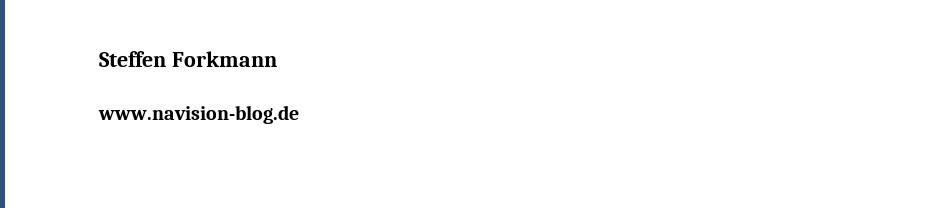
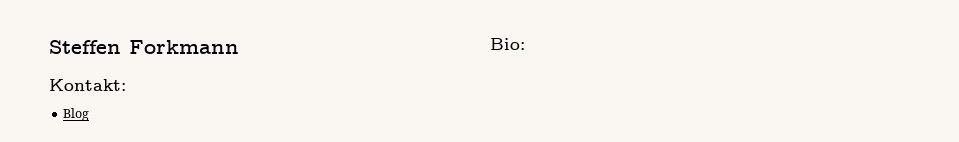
[98,105,299,124] www.navision-blog.de -> [49,79,126,91] [62,108,89,121] [490,38,525,50] Kontakt: // Blog // Bio:

